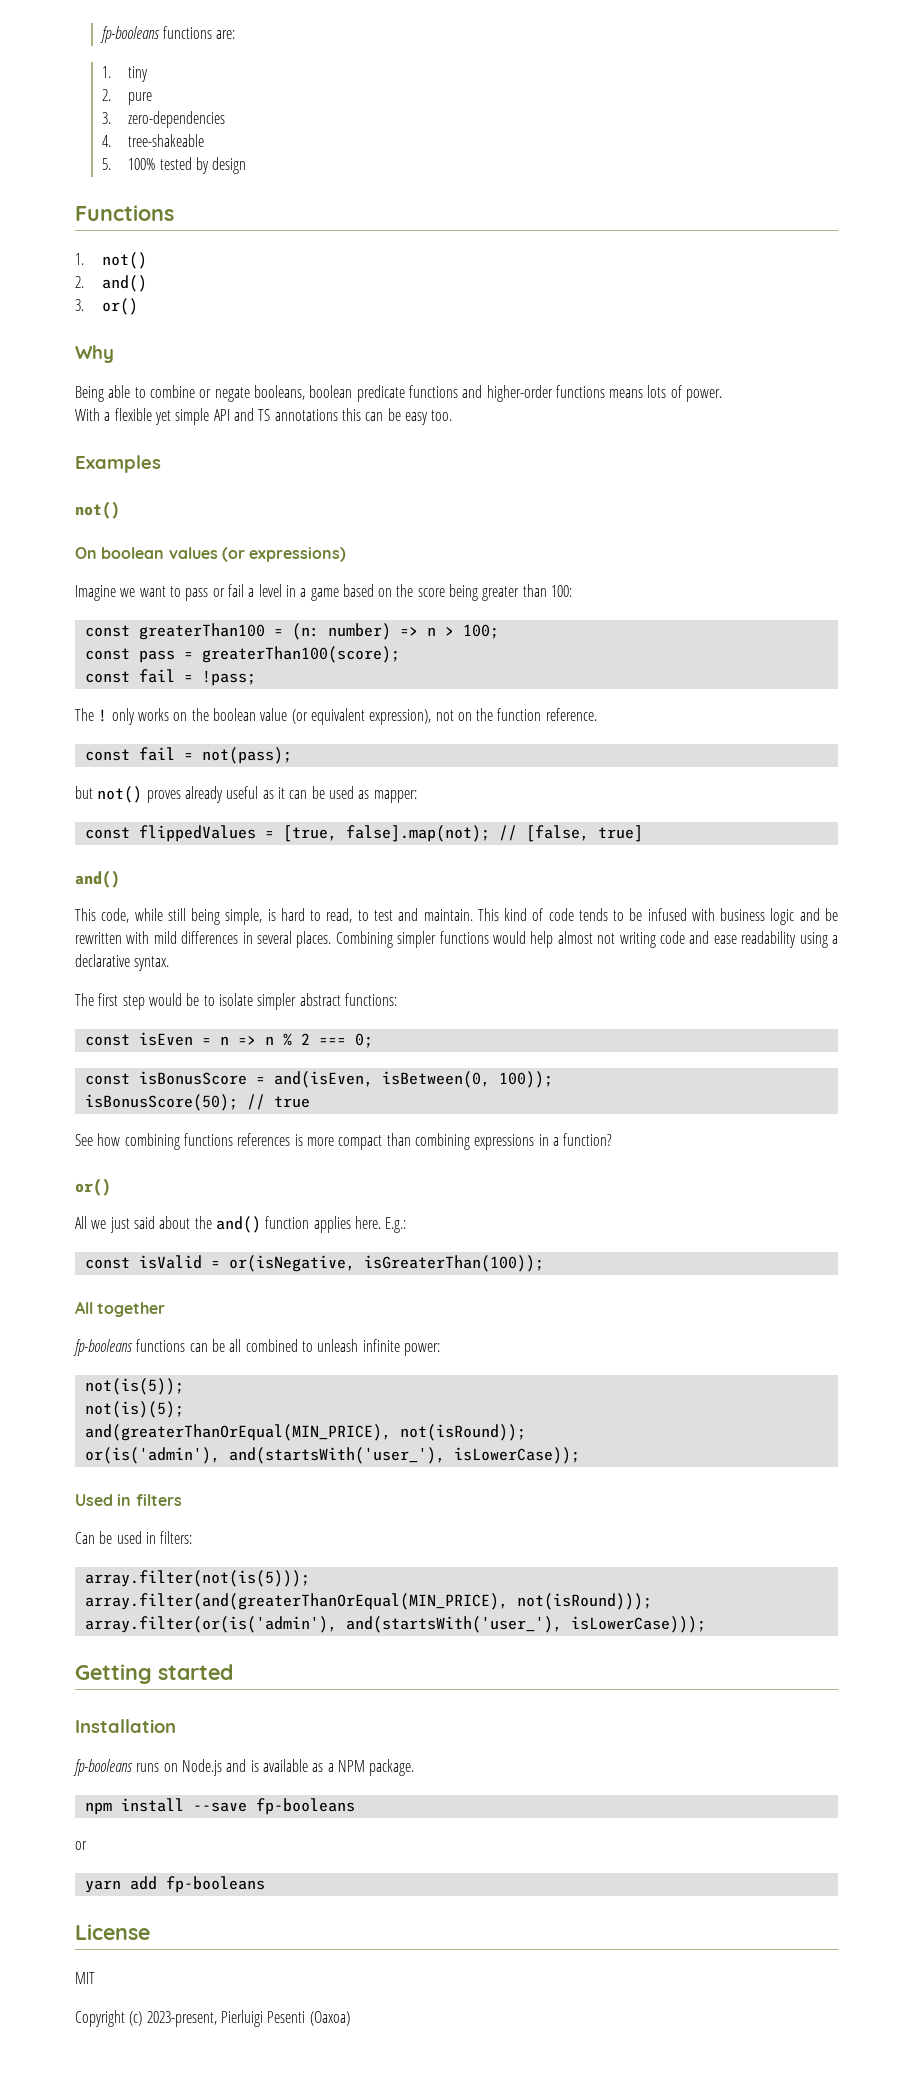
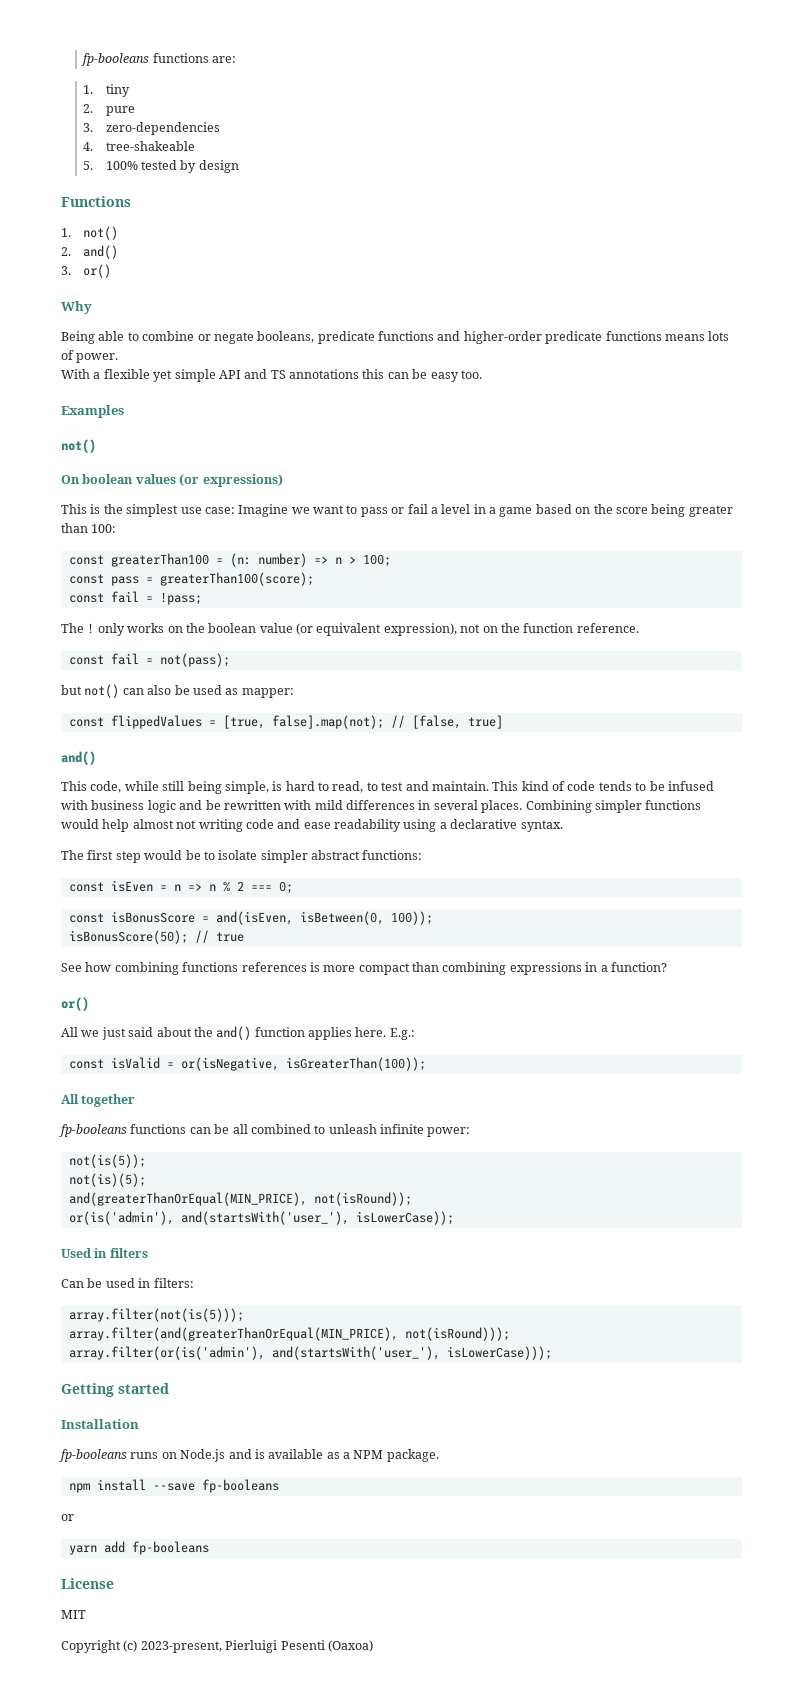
[309,385,353,398] boolean -> (315, 337) none
(553, 393) none -> [545,331,603,344] predicate
(347, 554) none -> [61,504,235,517] This is the simplest use case:
[146,786,308,803] proves already useful as it can -> [122,685,172,695] can also

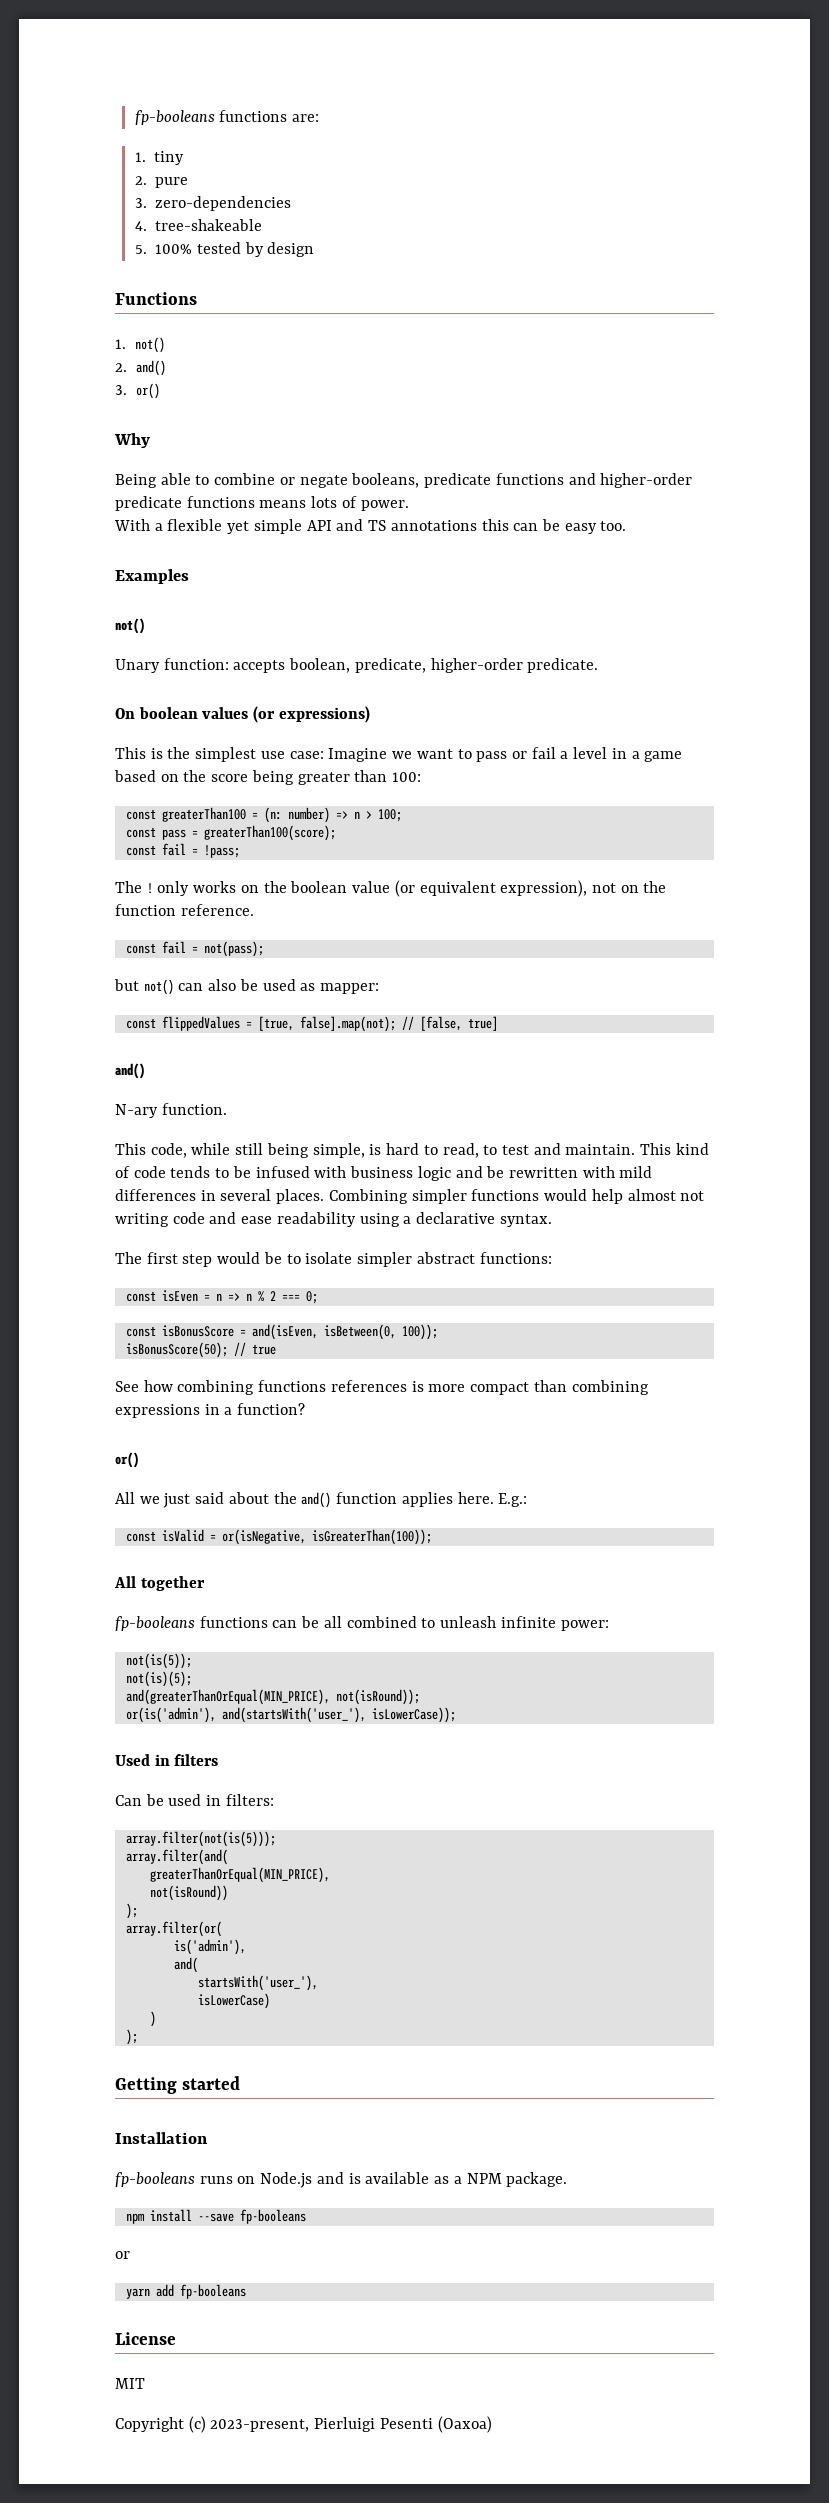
(96, 446) none -> [115,658,599,673] // Unary function: accepts boolean, predicate, higher-order predicate.
(96, 758) none -> [115,1103,227,1118] // N-ary function.
[68,1327,510,1341] [68,1346,552,1360] array.filter(and(greaterThanOrEqual(MIN_PRICE), not(isRound))); // array.filter(or(is('admin'), and(startsWith('user_'), isLowerCase))); -> [125,1849,228,1865] [149,1867,330,1883] [149,1885,228,1901] [125,1903,138,1919] [125,1921,222,1937] [173,1939,246,1955] [173,1957,198,1973] [197,1975,318,1991] [197,1993,270,2009] [149,2011,156,2027] [125,2029,138,2045] array.filter(and( // greaterThanOrEqual(MIN_PRICE), // not(isRound)) // ); // array.filter(or( // is('admin'), // and( // startsWith('user_'), // isLowerCase) // ) // );

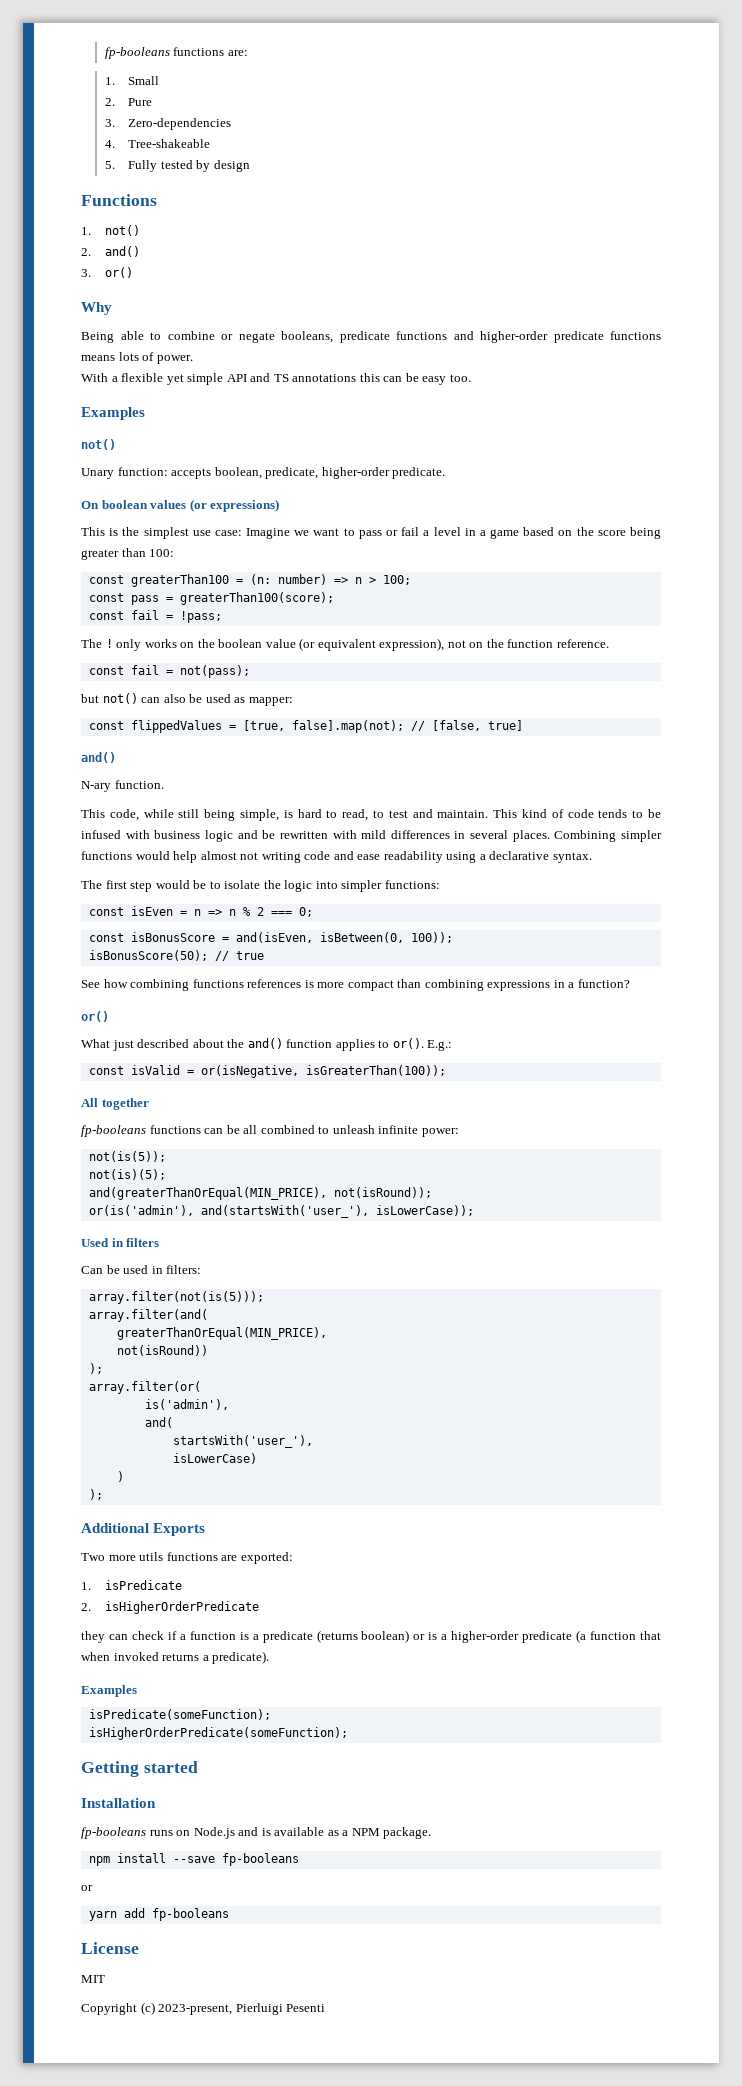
[154,151,185,165] [134,176,189,188] [134,196,292,211] tiny // 2. pure // 3. zero-dependencies -> [128,76,160,85] [104,98,153,106] [104,118,232,130] Small // 2. Pure // 3. Zero-dependencies
[155,219,263,231] tree-shakeable -> [128,139,211,148] Tree-shakeable
[155,244,193,254] 100% -> [128,160,158,172] Fully
[357,1252,475,1267] simpler abstract -> [263,880,383,892] the logic into simpler
[115,1492,225,1508] All we just said -> [81,1039,190,1051] What just described
[457,1492,494,1504] here. -> [378,1038,424,1049] to or().
(138, 2037) none -> [81,1523,206,1536] [81,1552,293,1564] [81,1580,182,1590] [81,1601,259,1614] [81,1630,662,1643] [81,1651,270,1664] [81,1685,137,1697] [88,1709,271,1720] [88,1727,348,1740] // Additional Exports // Two more utils functions are exported: // 1. isPredicate // 2. isHigherOrderPredicate // they can check if a function is a predicate (returns boolean) or is a higher-order predicate (a function that when invoked returns a predicate). // Examples // isPredicate(someFunction); // isHigherOrderPredicate(someFunction);
[437,2416,492,2433] (Oaxoa) -> (326, 2008) none

